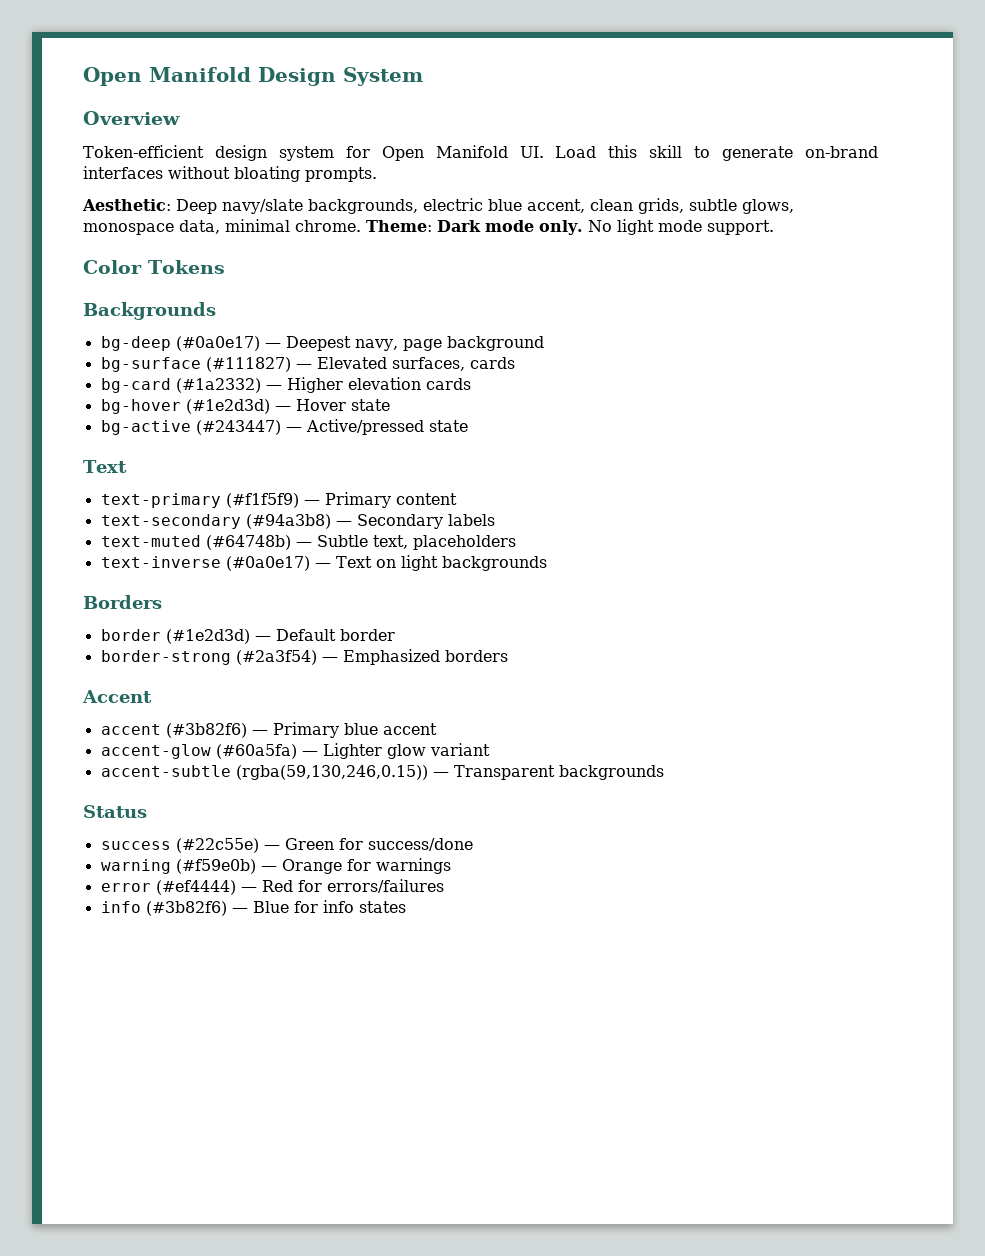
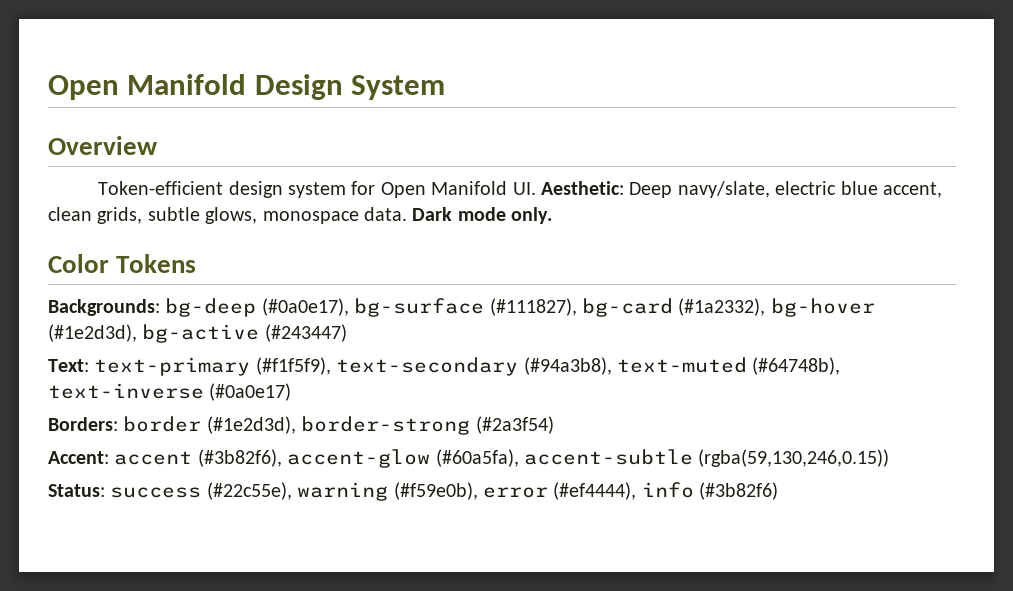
[555,145,878,161] [83,166,377,182] [82,199,418,214] Load this skill to generate on-brand interfaces without bloating prompts. // Aesthetic: Deep navy/slate backgrounds, -> [540,181,770,198] Aesthetic: Deep navy/slate,
[179,219,432,234] data, minimal chrome. Theme: -> [364,207,407,221] data.
[587,219,774,235] [83,260,225,274] [83,302,216,320] [100,336,544,351] [100,357,515,372] [100,377,471,393] [100,399,390,414] [100,419,468,435] [83,460,127,473] [100,492,457,508] [100,514,495,529] [100,535,516,550] [100,555,547,571] [83,595,162,609] [100,629,395,644] [100,649,508,665] [82,690,152,703] [100,722,437,738] [100,743,490,759] [100,765,664,780] [83,805,147,818] [100,838,473,853] [100,858,451,874] [100,879,444,895] [100,900,406,916] No light mode support. // Color Tokens // Backgrounds // bg-deep (#0a0e17) — Deepest navy, page background // bg-surface (#111827) — Elevated surfaces, cards // bg-card (#1a2332) — Higher elevation cards // bg-hover (#1e2d3d) — Hover state // bg-active (#243447) — Active/pressed state // Text // text-primary (#f1f5f9) — Primary content // text-secondary (#94a3b8) — Secondary labels // text-muted (#64748b) — Subtle text, placeholders // text-inverse (#0a0e17) — Text on light backgrounds // Borders // border (#1e2d3d) — Default border // border-strong (#2a3f54) — Emphasized borders // Accent // accent (#3b82f6) — Primary blue accent // accent-glow (#60a5fa) — Lighter glow variant // accent-subtle (rgba(59,130,246,0.15)) — Transparent backgrounds // Status // success (#22c55e) — Green for success/done // warning (#f59e0b) — Orange for warnings // error (#ef4444) — Red for errors/failures // info (#3b82f6) — Blue for info states -> [48,254,197,273] [48,298,875,317] [48,324,347,343] [48,357,841,376] [48,383,292,401] [48,416,554,435] [48,449,890,468] [48,482,779,501] // Color Tokens // Backgrounds: bg-deep (#0a0e17), bg-surface (#111827), bg-card (#1a2332), bg-hover (#1e2d3d), bg-active (#243447) // Text: text-primary (#f1f5f9), text-secondary (#94a3b8), text-muted (#64748b), text-inverse (#0a0e17) // Borders: border (#1e2d3d), border-strong (#2a3f54) // Accent: accent (#3b82f6), accent-glow (#60a5fa), accent-subtle (rgba(59,130,246,0.15)) // Status: success (#22c55e), warning (#f59e0b), error (#ef4444), info (#3b82f6)

